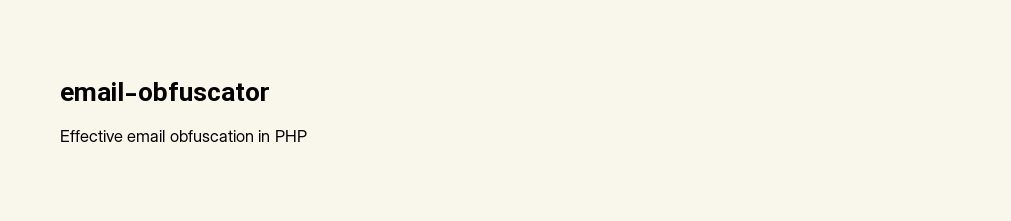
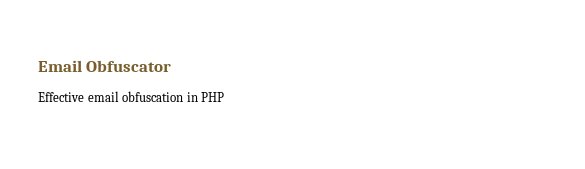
[60,82,270,101] email-obfuscator -> [38,60,172,72] Email Obfuscator

